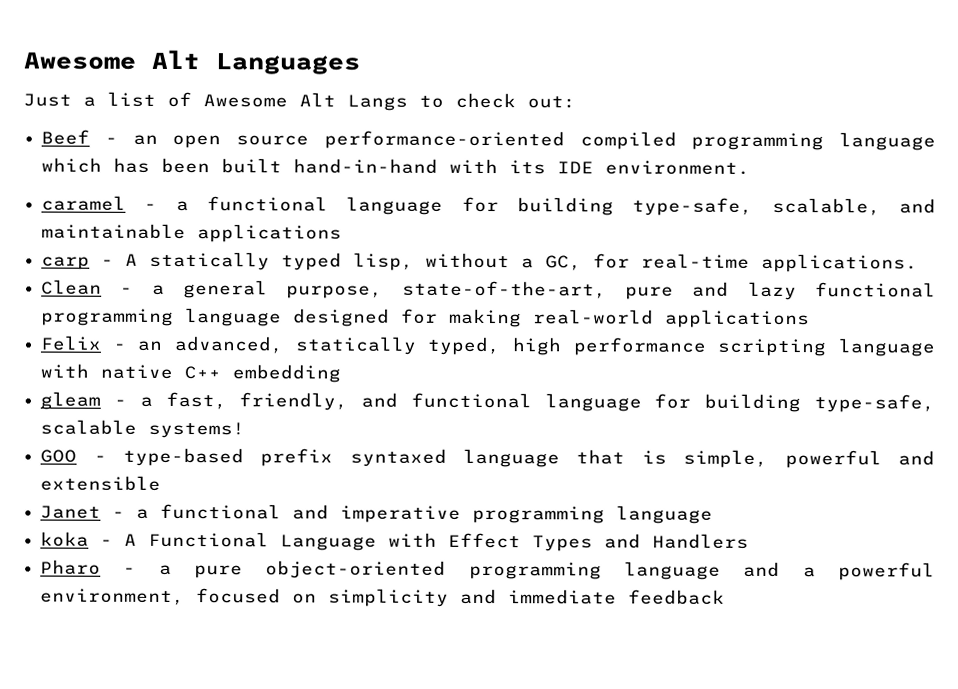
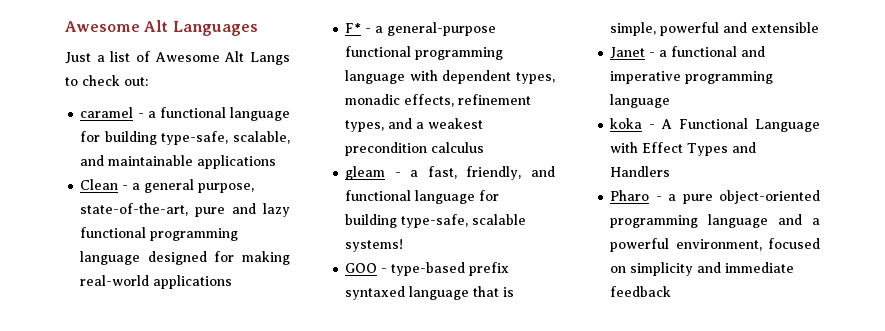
[41,129,937,151] [41,157,751,175] // Beef - an open source performance-oriented compiled programming language which has been built hand-in-hand with its IDE environment. -> (148, 81) none
[41,251,919,273] // carp - A statically typed lisp, without a GC, for real-time applications. -> (277, 162) none
[40,335,936,357] [40,363,342,383] Felix - an advanced, statically typed, high performance scripting language with native C++ embedding -> [345,22,497,36] [345,46,504,60] [345,70,555,84] [345,94,532,107] [345,118,484,132] [345,142,485,156] F* - a general-purpose functional programming language with dependent types, monadic effects, refinement types, and a weakest precondition calculus

